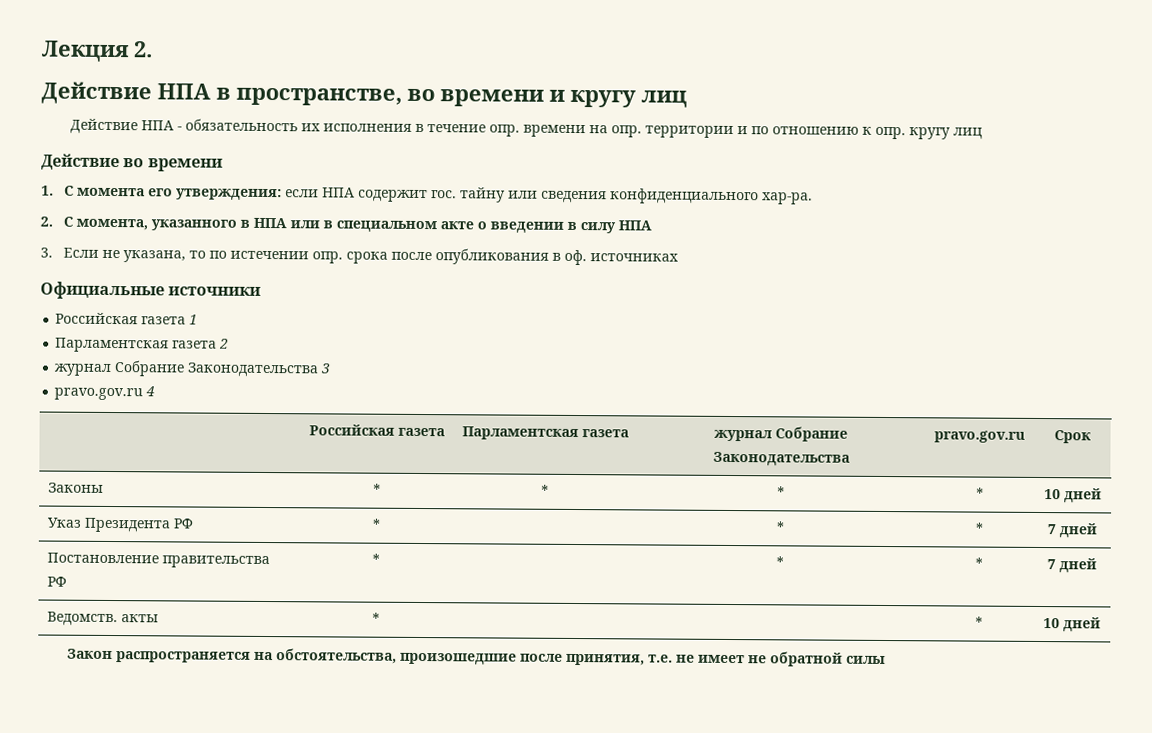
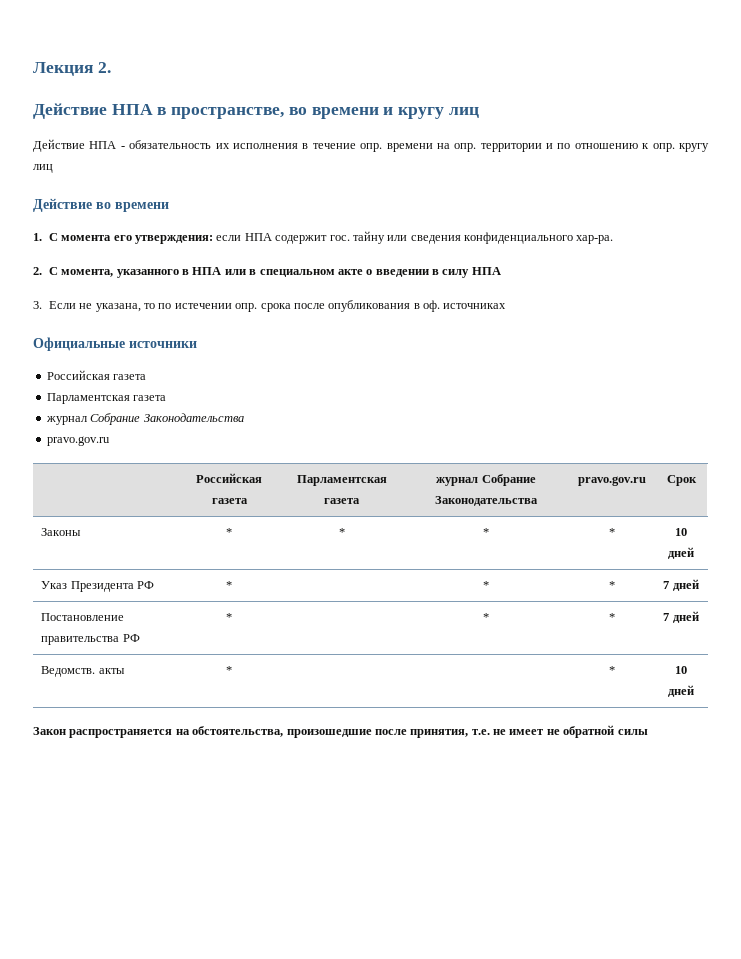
[189,314,199,325] [55,337,230,353] [54,360,332,378] [54,386,156,401] 1 // Парламентская газета 2 // журнал Собрание Законодательства 3 // pravo.gov.ru 4 -> [46,393,167,404] [45,413,244,425] [46,436,110,446] // Парламентская газета // журнал Собрание Законодательства // pravo.gov.ru

